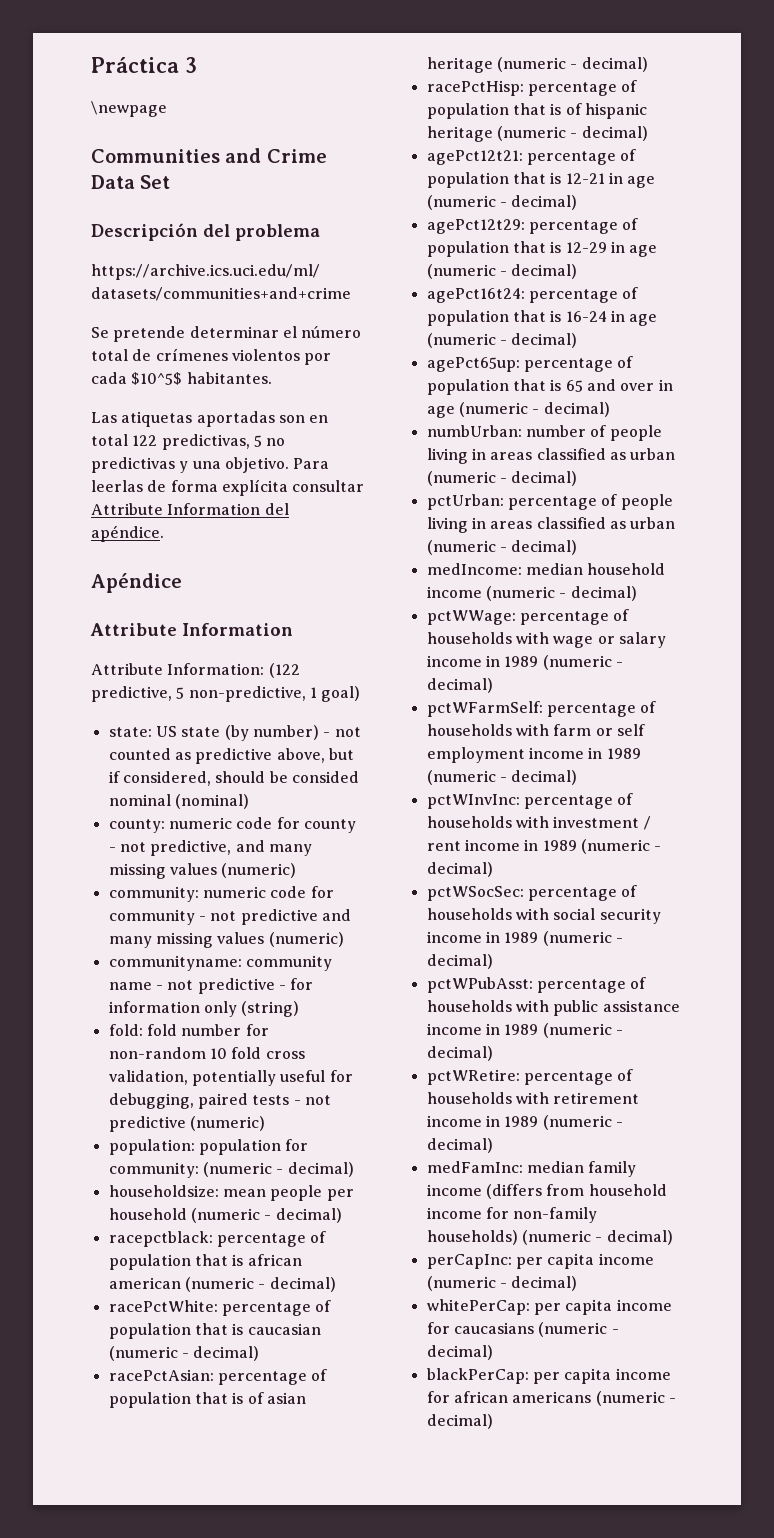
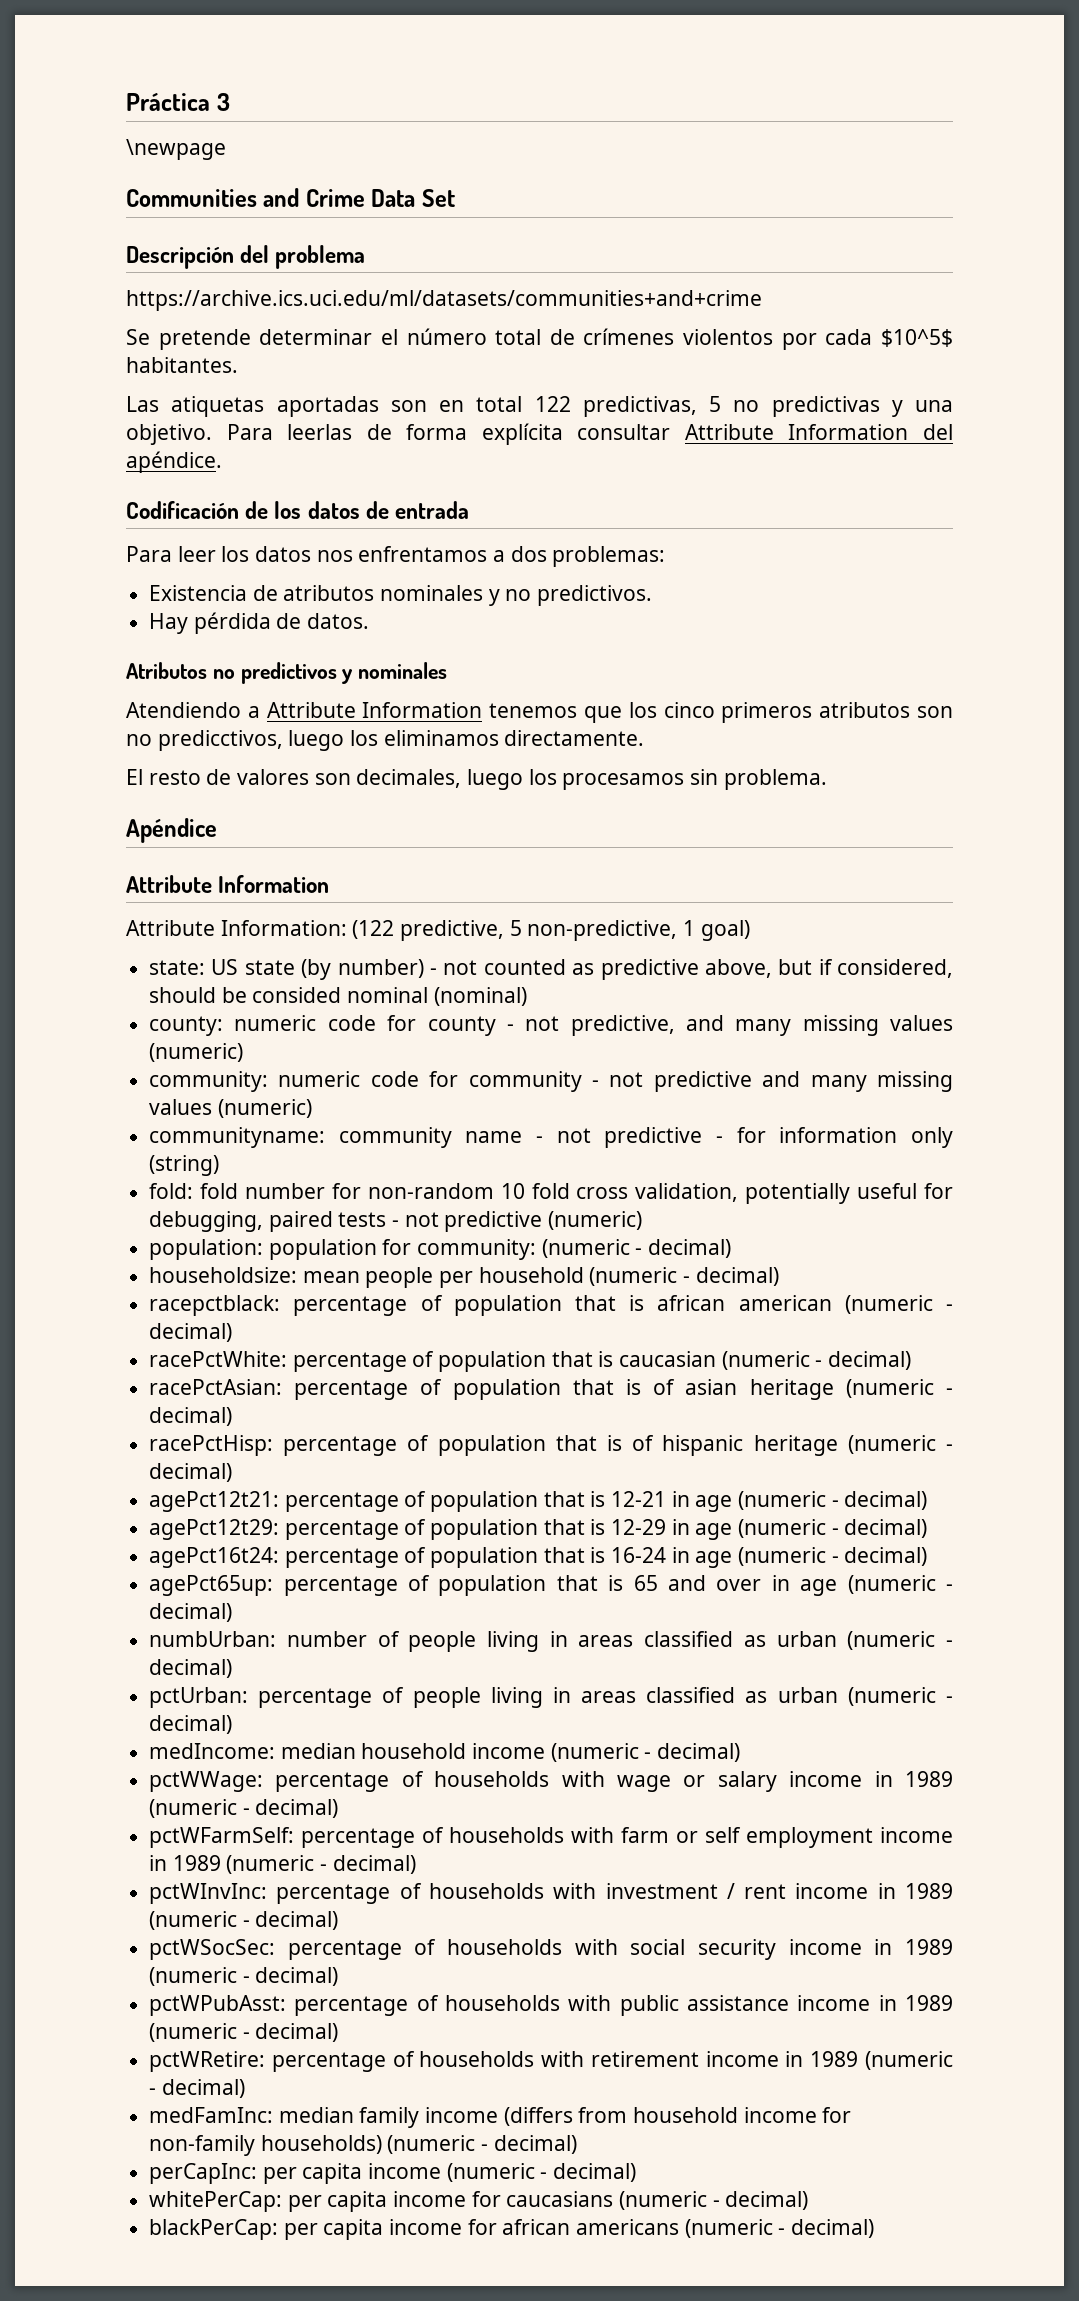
(164, 533) none -> [126,501,470,519] [126,546,666,567] [149,585,653,606] [149,612,370,634] [126,662,448,684] [126,702,953,723] [126,730,645,751] [126,769,827,790] // Codificación de los datos de entrada // Para leer los datos nos enfrentamos a dos problemas: // Existencia de atributos nominales y no predictivos. // Hay pérdida de datos. // Atributos no predictivos y nominales // Atendiendo a Attribute Information tenemos que los cinco primeros atributos son no predicctivos, luego los eliminamos directamente. // El resto de valores son decimales, luego los procesamos sin problema.

